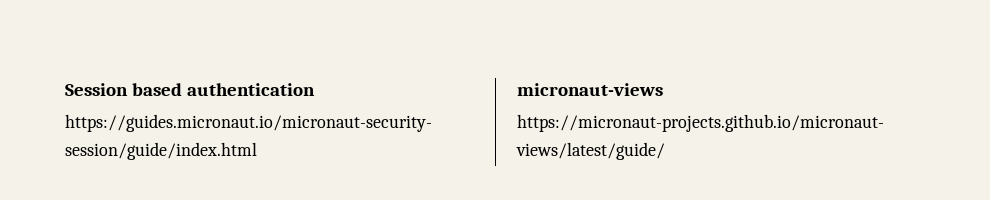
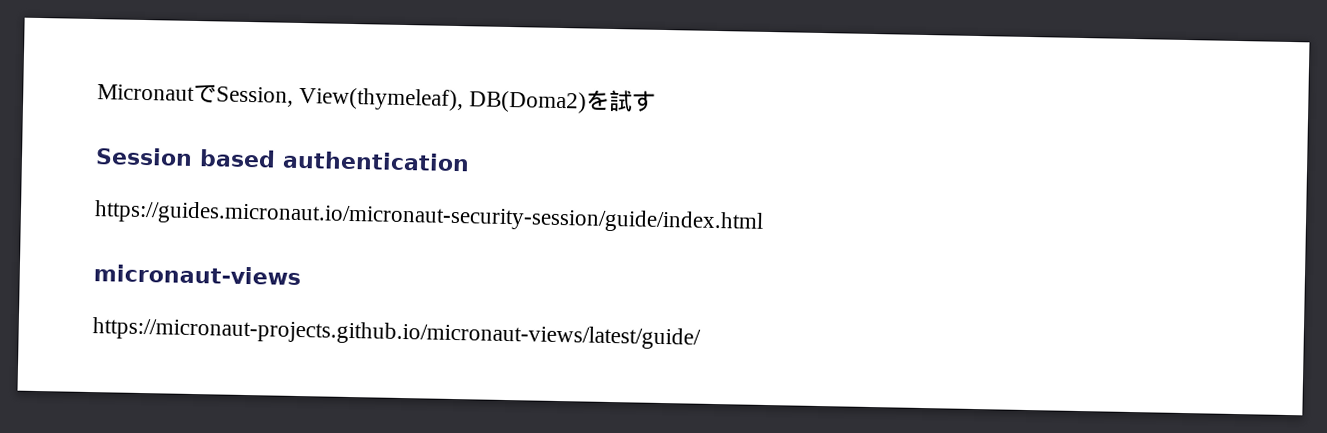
(65, 89) none -> [97,83,657,114] MicronautでSession, View(thymeleaf), DB(Doma2)を試す //

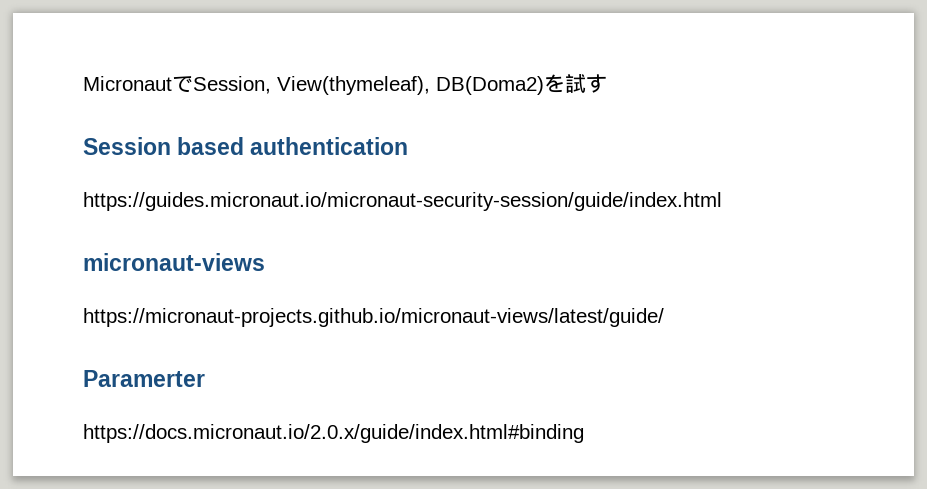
(701, 333) none -> [83,370,205,387] [83,424,584,443] // Paramerter // https://docs.micronaut.io/2.0.x/guide/index.html#binding

